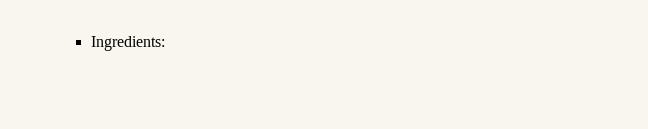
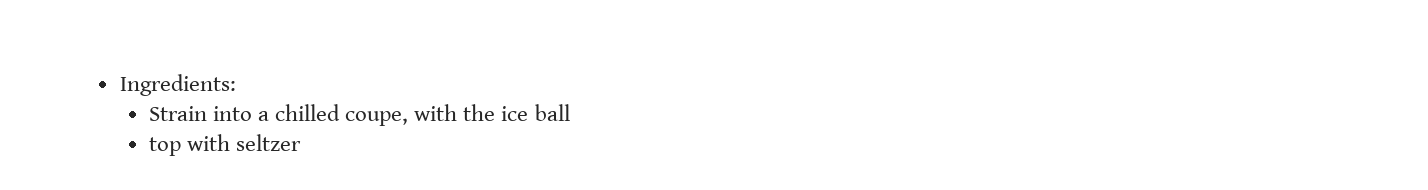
(165, 43) none -> [148,104,570,126] [148,134,302,156] // Strain into a chilled coupe, with the ice ball // top with seltzer

